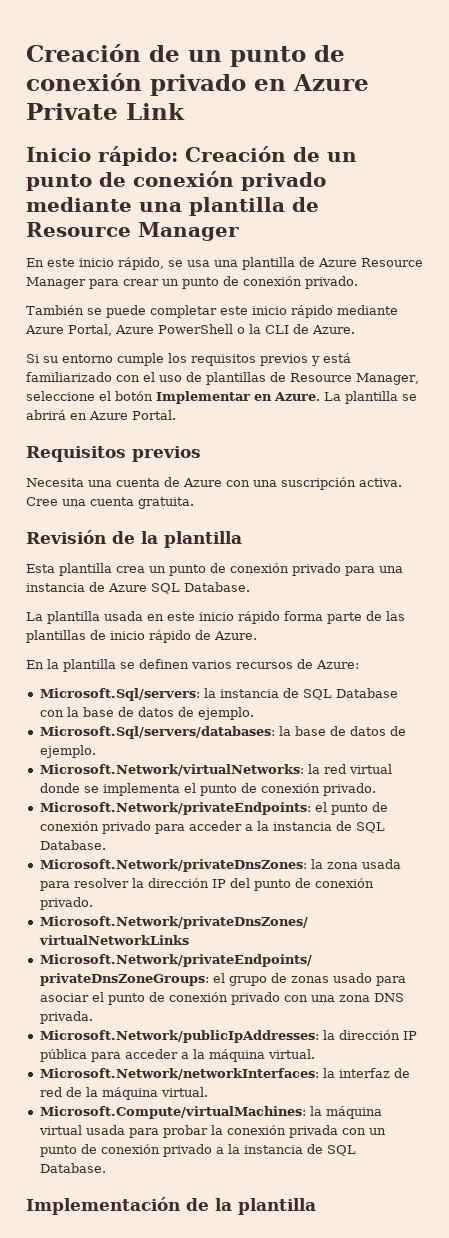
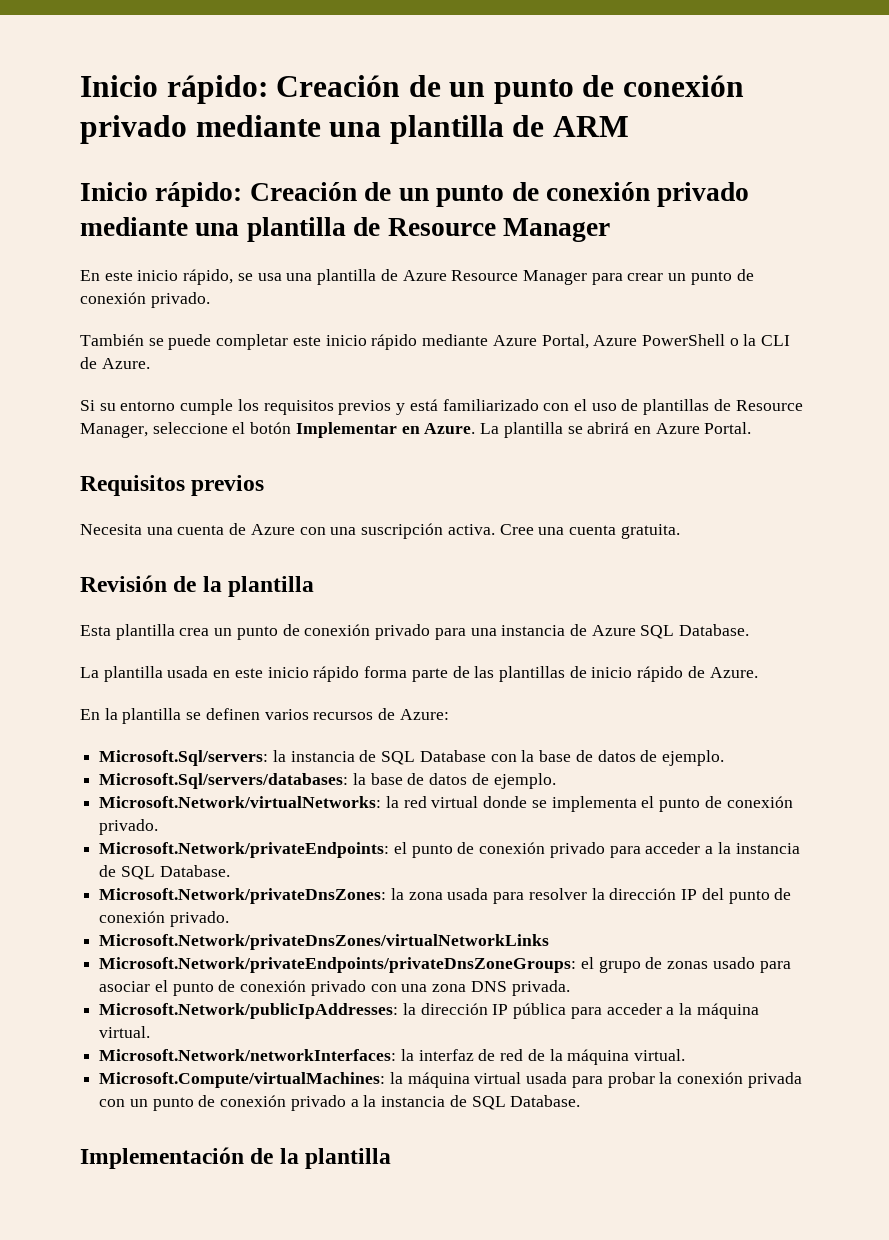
[26,44,345,67] [26,73,369,96] [26,103,185,120] Creación de un punto de conexión privado en Azure Private Link -> [80,75,744,104] [80,115,629,144] Inicio rápido: Creación de un punto de conexión privado mediante una plantilla de ARM

